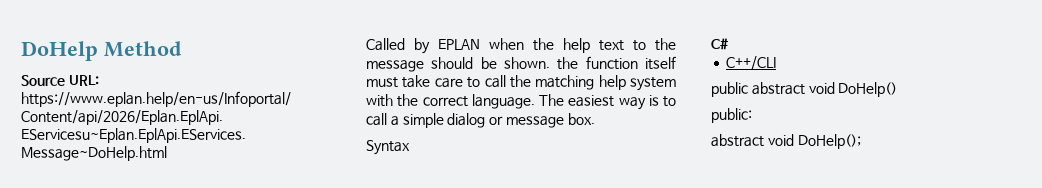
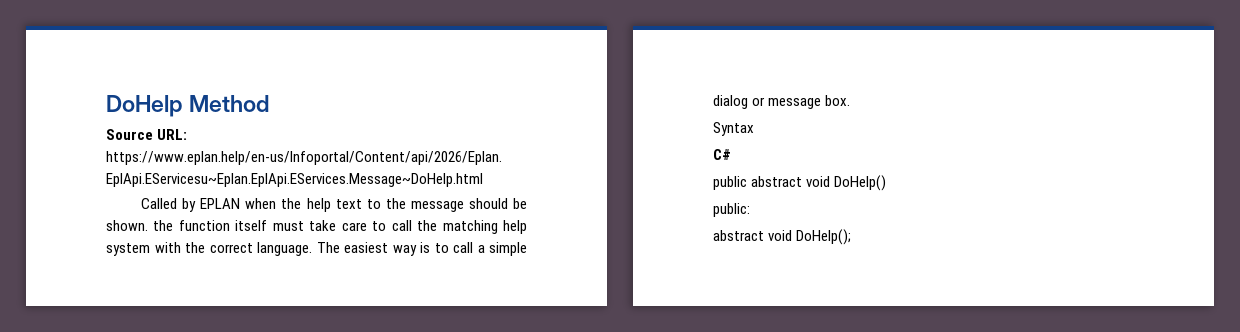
[726,56,777,70] // C++/CLI -> (731, 154) none

